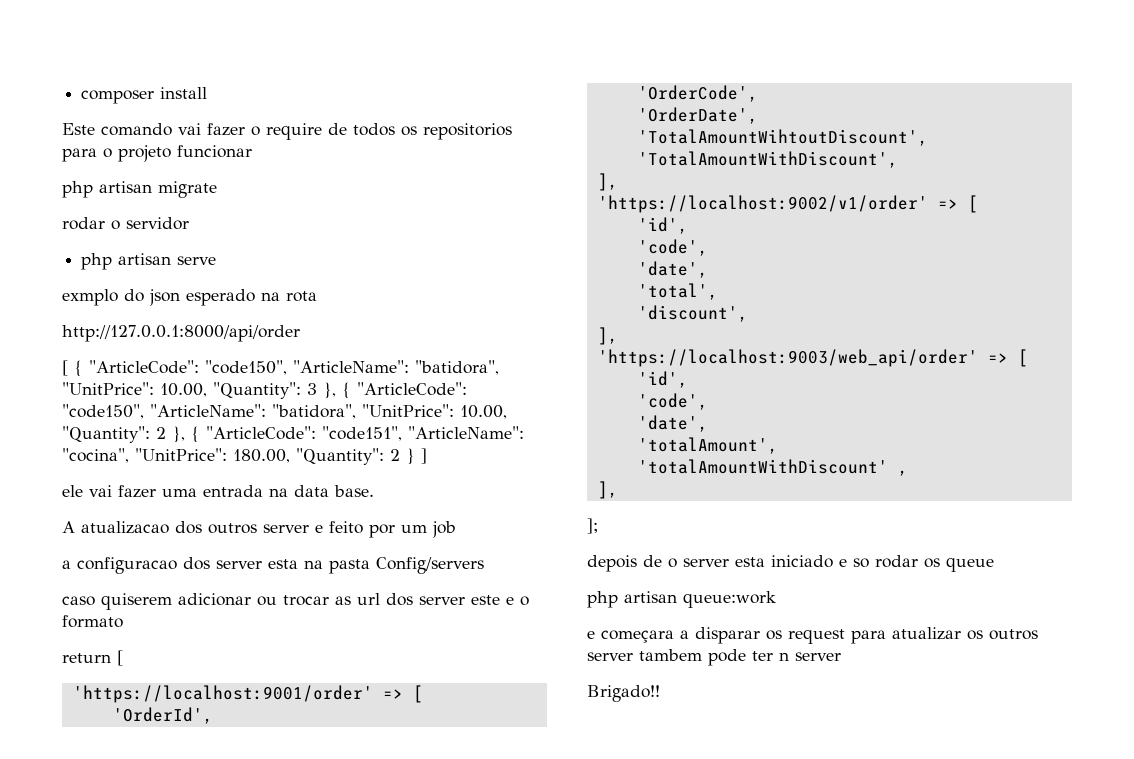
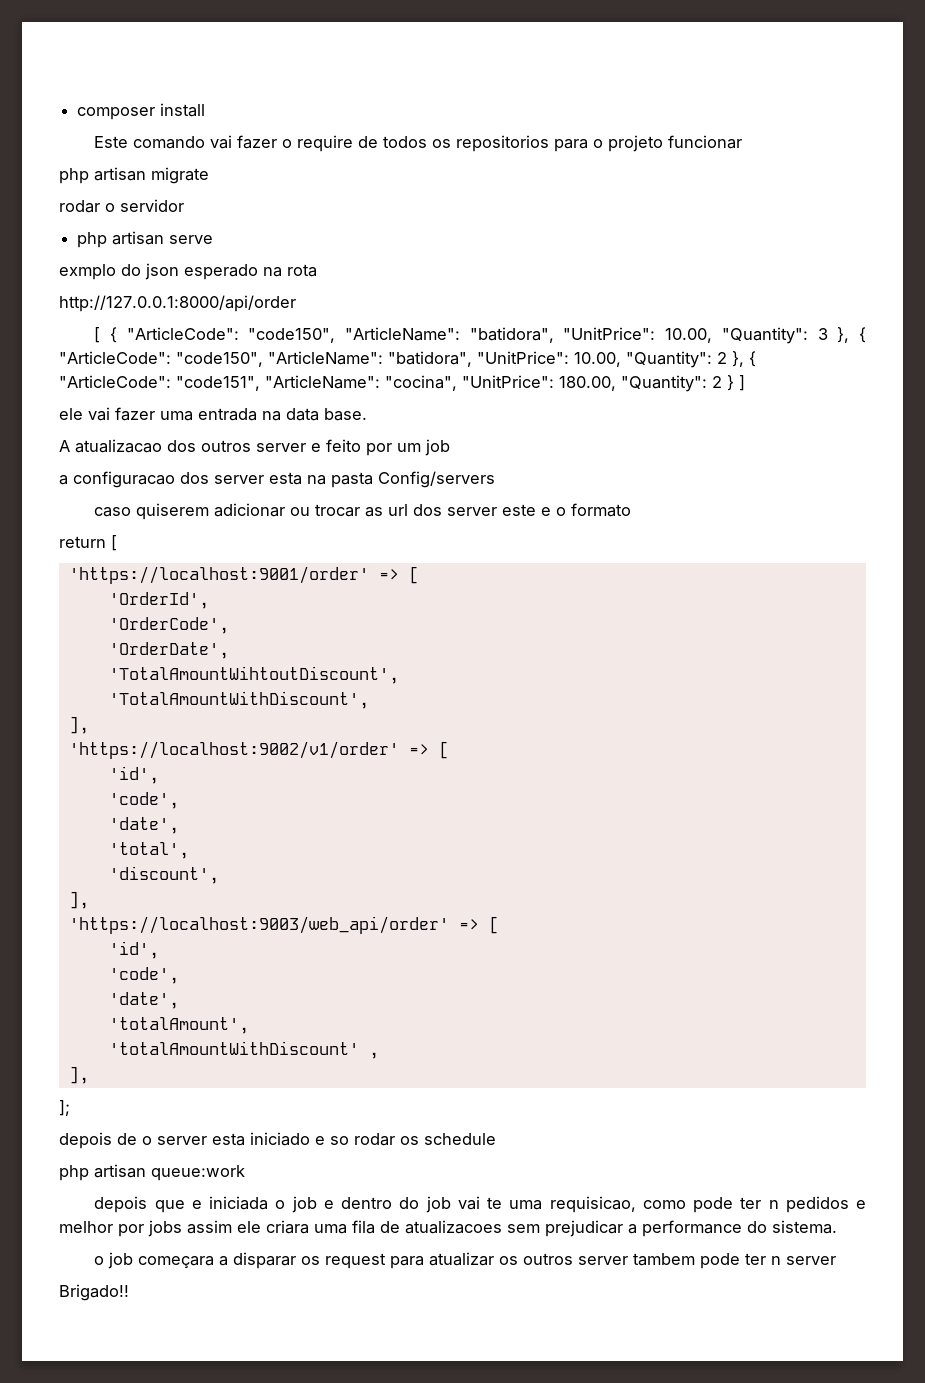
[946,557,994,572] queue -> [424,1133,496,1145] schedule
[587,631,595,639] e -> [94,1196,867,1213] [59,1220,837,1237] [94,1252,134,1269] depois que e iniciada o job e dentro do job vai te uma requisicao, como pode ter n pedidos e melhor por jobs assim ele criara uma fila de atualizacoes sem prejudicar a performance do sistema. // o job

